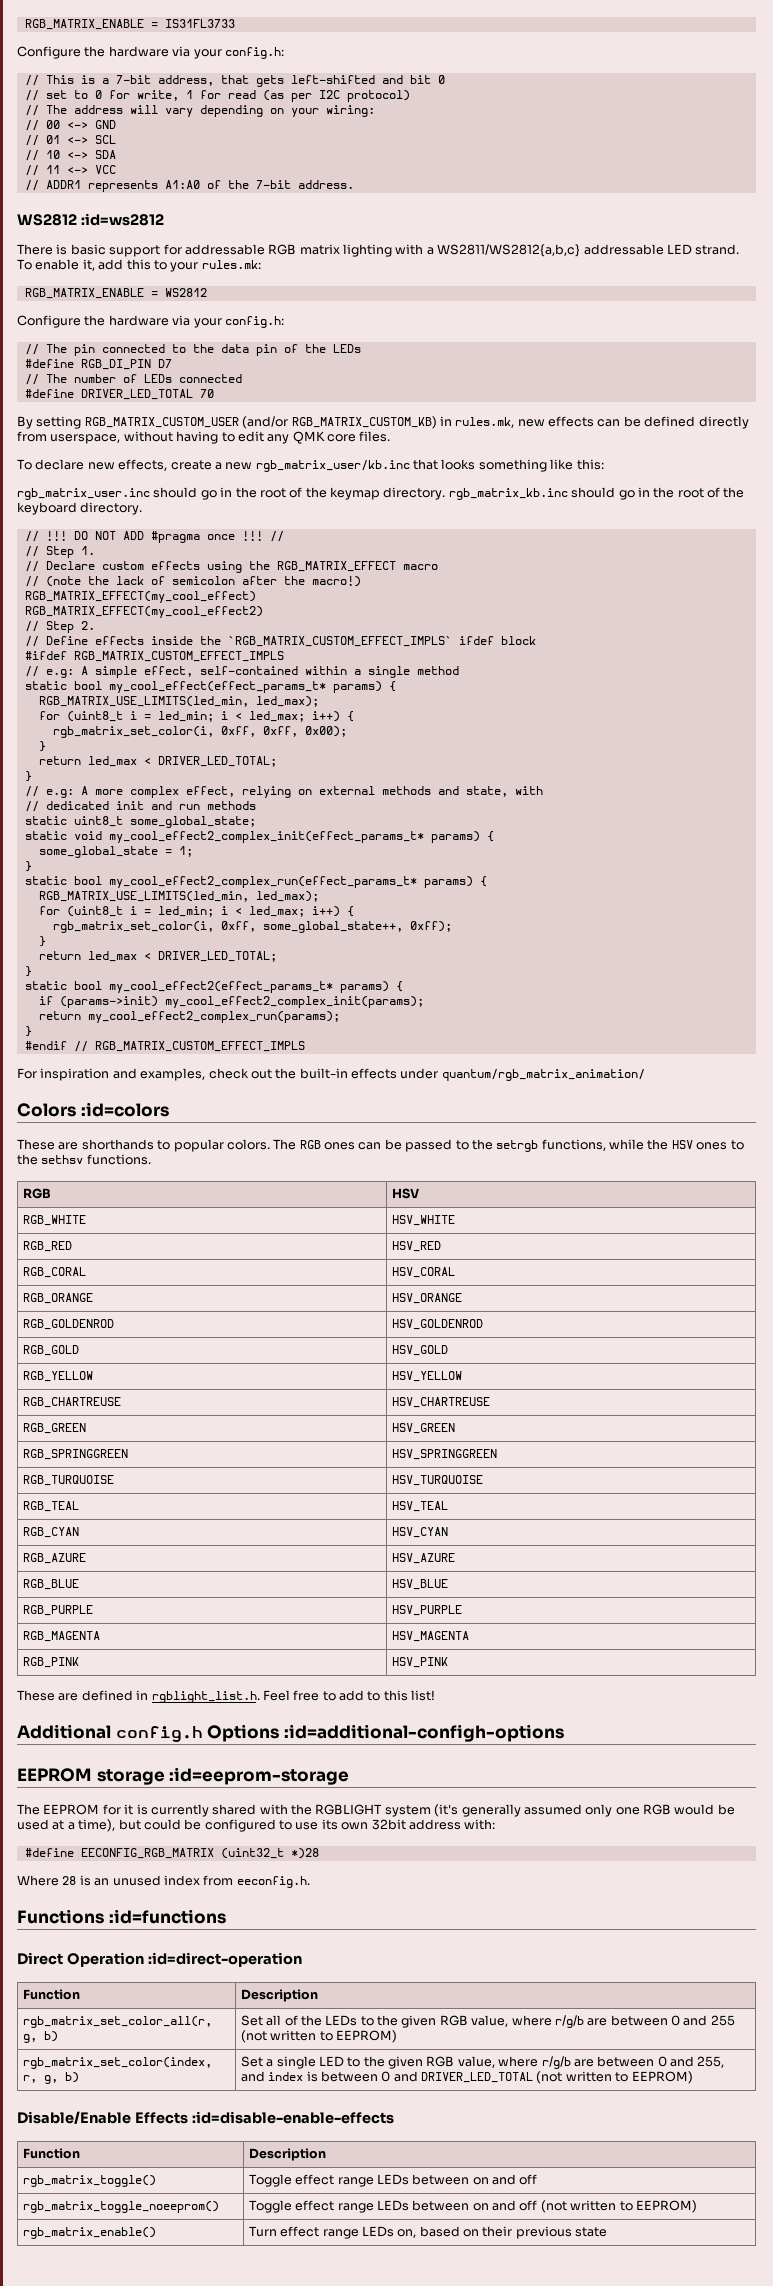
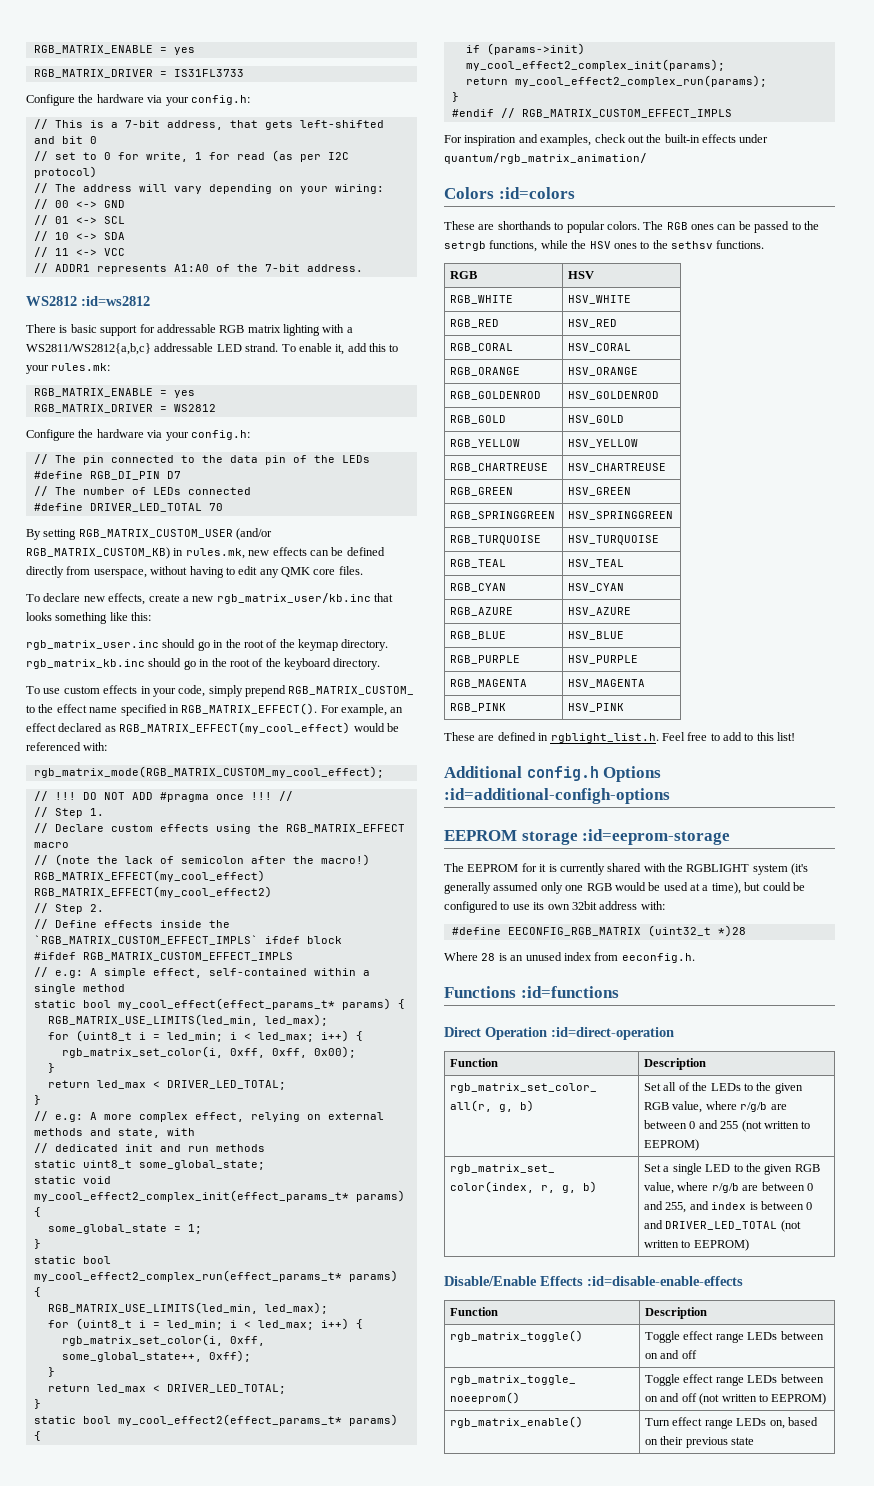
[24,19,158,30] RGB_MATRIX_ENABLE = -> [33,45,195,55] [33,69,167,78] RGB_MATRIX_ENABLE = yes // RGB_MATRIX_DRIVER =
(158, 294) none -> [173,390,195,398] [33,404,167,413] yes // RGB_MATRIX_DRIVER =
(143, 508) none -> [26,685,415,697] [26,703,404,716] [26,722,399,734] [26,742,108,751] [33,766,384,778] // To use custom effects in your code, simply prepend RGB_MATRIX_CUSTOM_ to the effect name specified in RGB_MATRIX_EFFECT(). For example, an effect declared as RGB_MATRIX_EFFECT(my_cool_effect) would be referenced with: // rgb_matrix_mode(RGB_MATRIX_CUSTOM_my_cool_effect);

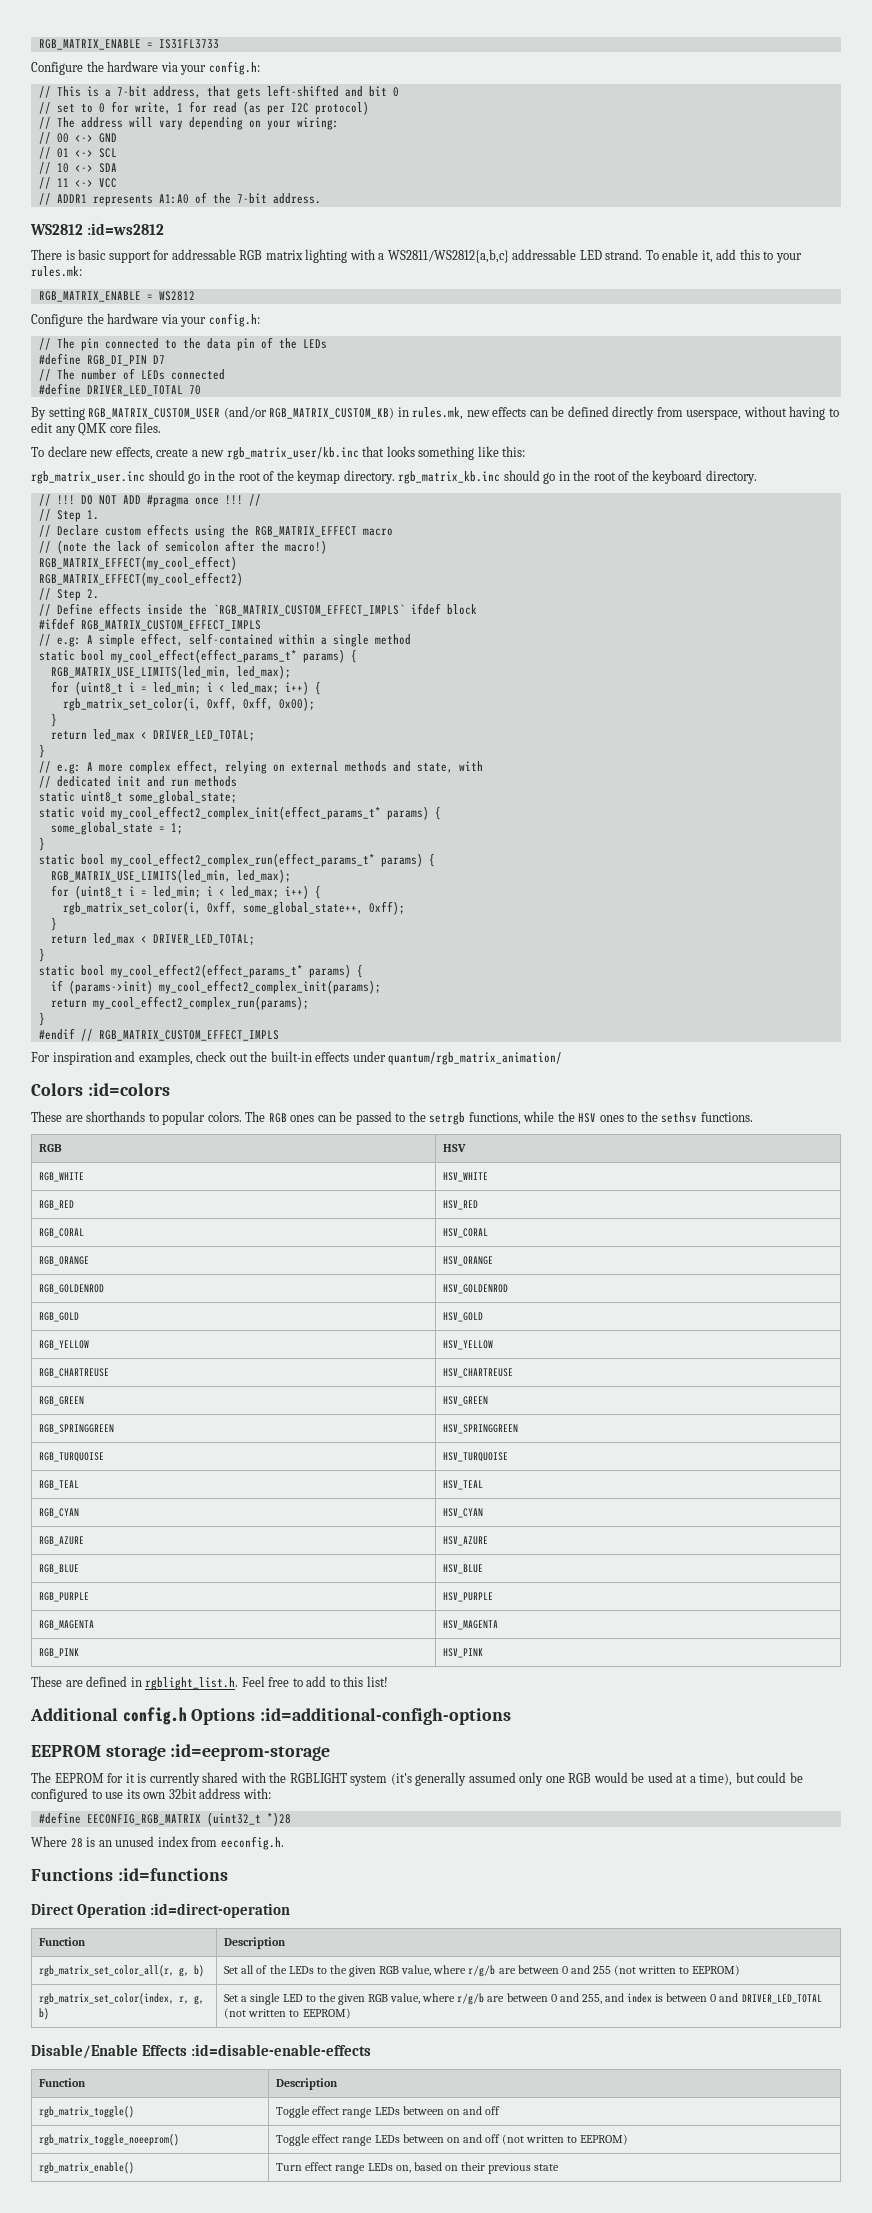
[33,45,195,55] [33,69,167,78] RGB_MATRIX_ENABLE = yes // RGB_MATRIX_DRIVER = -> [38,39,153,50] RGB_MATRIX_ENABLE =
[173,390,195,398] [33,404,167,413] yes // RGB_MATRIX_DRIVER = -> (153, 297) none
[26,685,415,697] [26,703,404,716] [26,722,399,734] [26,742,108,751] [33,766,384,778] // To use custom effects in your code, simply prepend RGB_MATRIX_CUSTOM_ to the effect name specified in RGB_MATRIX_EFFECT(). For example, an effect declared as RGB_MATRIX_EFFECT(my_cool_effect) would be referenced with: // rgb_matrix_mode(RGB_MATRIX_CUSTOM_my_cool_effect); -> (757, 477) none

